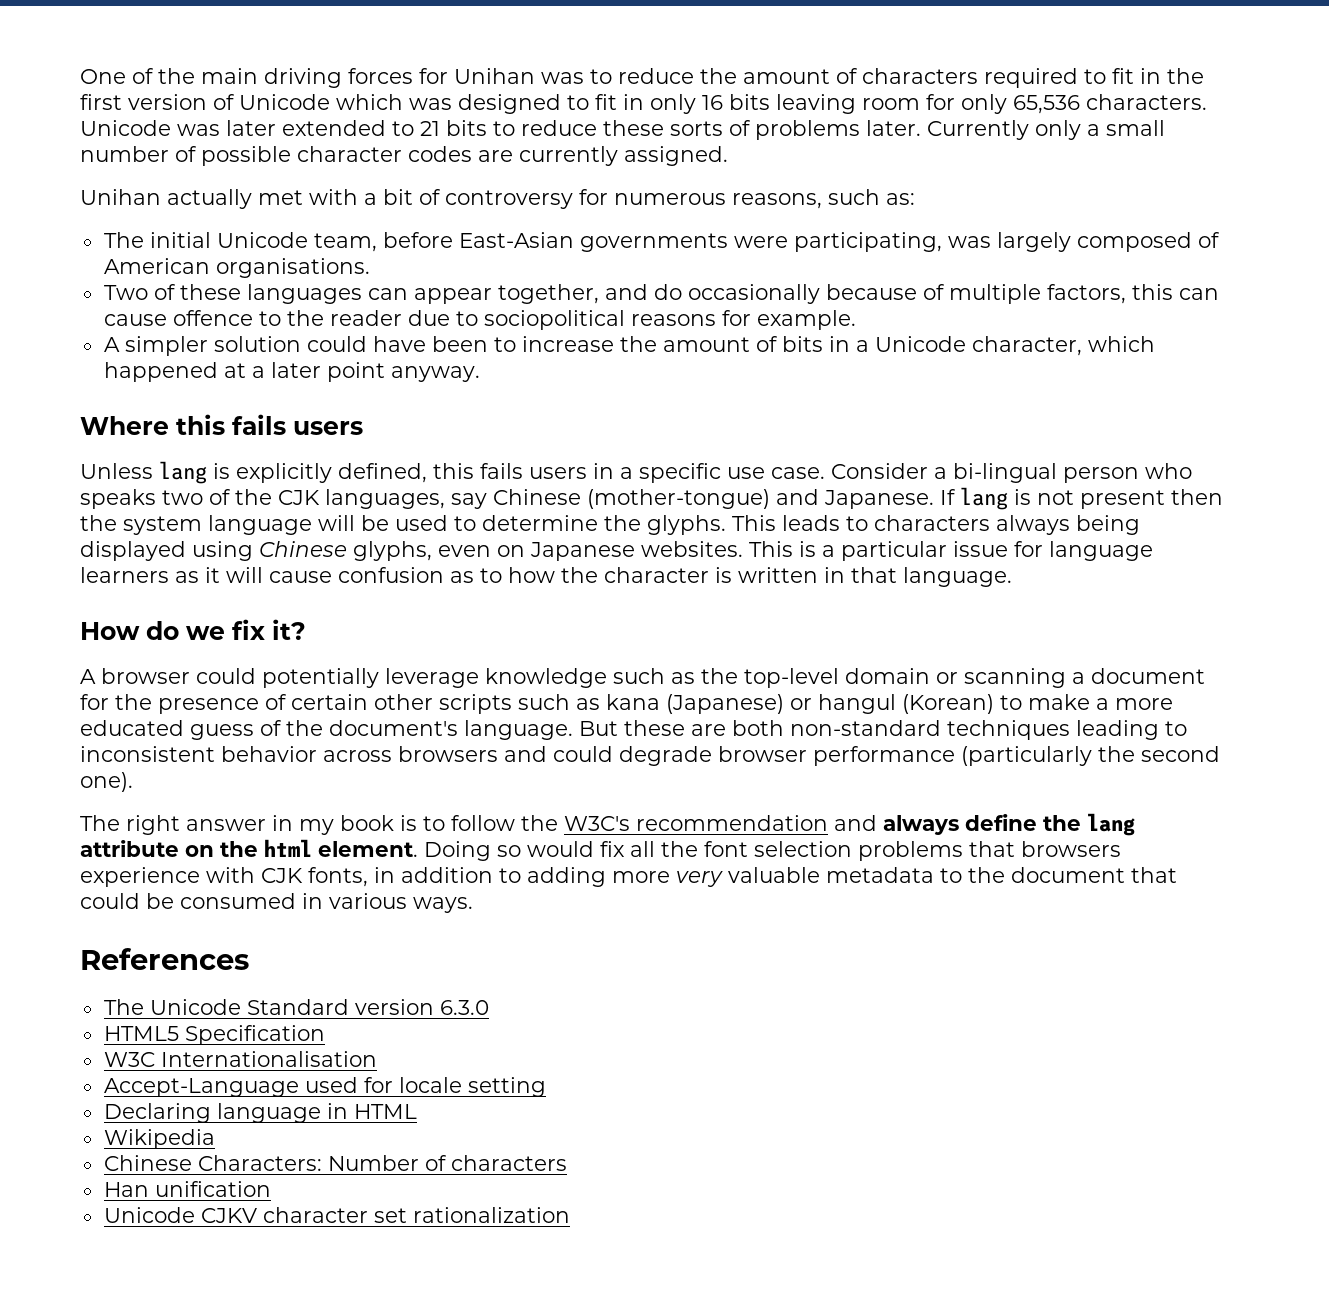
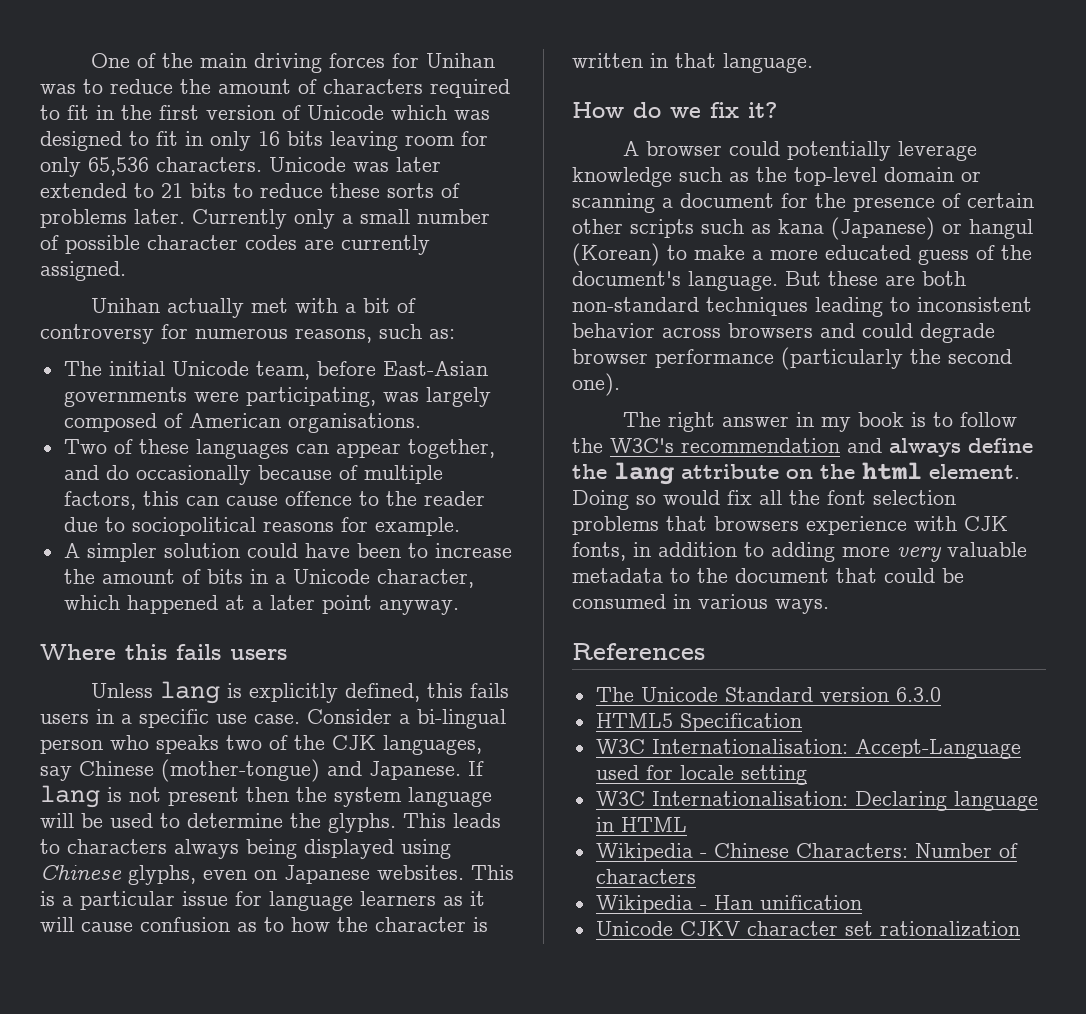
[160,1051,377,1067] Internationalisation // -> [651,739,848,754] Internationalisation:
(546, 1087) none -> [595,791,848,806] W3C Internationalisation:
(215, 1139) // -> [699,853,707,858] -
(567, 1163) none -> [595,895,707,914] Wikipedia -

